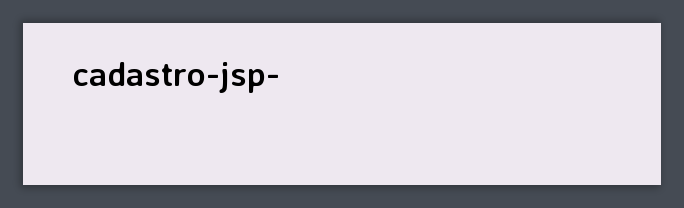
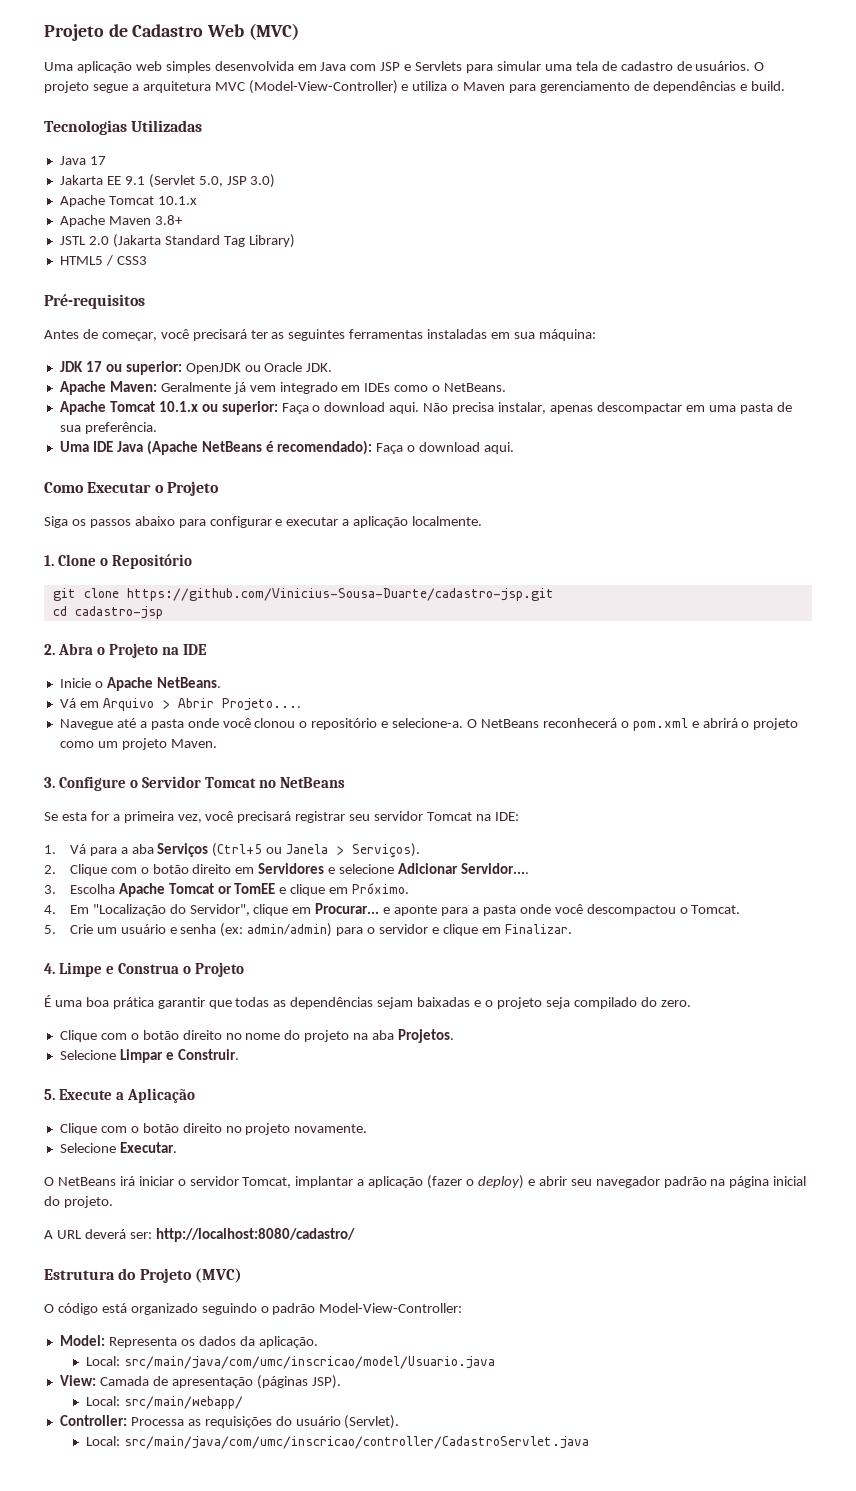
[73,62,280,93] cadastro-jsp- -> [44,23,299,41] [44,61,765,73] [44,80,785,94] [44,120,203,135] [59,156,106,165] [59,174,276,188] [59,195,197,207] [59,215,183,227] [59,234,295,248] [59,255,147,266] [44,294,145,309] [44,329,596,341] [59,361,333,375] [59,381,507,395] [59,401,792,415] [59,422,157,434] [59,440,515,455] [44,481,219,496] [44,516,483,528] [44,554,193,569] [52,588,554,601] [52,606,163,619] [44,643,208,658] [59,677,221,691] [59,698,301,711] [59,718,799,731] [59,738,217,750] [44,776,346,791] [44,811,519,823] [44,843,421,858] [44,863,529,876] [44,883,410,897] [44,903,741,916] [44,923,572,937] [44,962,245,977] [44,995,691,1009] [59,1029,455,1043] [59,1049,239,1063] [44,1088,196,1103] [59,1123,368,1135] [59,1142,177,1153] [44,1175,807,1189] [44,1196,113,1208] [44,1228,355,1242] [44,1268,242,1283] [44,1303,463,1315] [59,1335,318,1348] [85,1356,495,1369] [59,1375,341,1389] [85,1396,243,1409] [59,1415,400,1429] [85,1436,589,1449] Projeto de Cadastro Web (MVC) // Uma aplicação web simples desenvolvida em Java com JSP e Servlets para simular uma tela de cadastro de usuários. O projeto segue a arquitetura MVC (Model-View-Controller) e utiliza o Maven para gerenciamento de dependências e build. // Tecnologias Utilizadas // Java 17 // Jakarta EE 9.1 (Servlet 5.0, JSP 3.0) // Apache Tomcat 10.1.x // Apache Maven 3.8+ // JSTL 2.0 (Jakarta Standard Tag Library) // HTML5 / CSS3 // Pré-requisitos // Antes de começar, você precisará ter as seguintes ferramentas instaladas em sua máquina: // JDK 17 ou superior: OpenJDK ou Oracle JDK. // Apache Maven: Geralmente já vem integrado em IDEs como o NetBeans. // Apache Tomcat 10.1.x ou superior: Faça o download aqui. Não precisa instalar, apenas descompactar em uma pasta de sua preferência. // Uma IDE Java (Apache NetBeans é recomendado): Faça o download aqui. // Como Executar o Projeto // Siga os passos abaixo para configurar e executar a aplicação localmente. // 1. Clone o Repositório // git clone https://github.com/Vinicius-Sousa-Duarte/cadastro-jsp.git // cd cadastro-jsp // 2. Abra o Projeto na IDE // Inicie o Apache NetBeans. // Vá em Arquivo > Abrir Projeto.... // Navegue até a pasta onde você clonou o repositório e selecione-a. O NetBeans reconhecerá o pom.xml e abrirá o projeto como um projeto Maven. // 3. Configure o Servidor Tomcat no NetBeans // Se esta for a primeira vez, você precisará registrar seu servidor Tomcat na IDE: // 1. Vá para a aba Serviços (Ctrl+5 ou Janela > Serviços). // 2. Clique com o botão direito em Servidores e selecione Adicionar Servidor.... // 3. Escolha Apache Tomcat or TomEE e clique em Próximo. // 4. Em "Localização do Servidor", clique em Procurar... e aponte para a pasta onde você descompactou o Tomcat. // 5. Crie um usuário e senha (ex: admin/admin) para o servidor e clique em Finalizar. // 4. Limpe e Construa o Projeto // É uma boa prática garantir que todas as dependências sejam baixadas e o projeto seja compilado do zero. // Clique com o botão direito no nome do projeto na aba Projetos. // Selecione Limpar e Construir. // 5. Execute a Aplicação // Clique com o botão direito no projeto novamente. // Selecione Executar. // O NetBeans irá iniciar o servidor Tomcat, implantar a aplicação (fazer o deploy) e abrir seu navegador padrão na página inicial do projeto. // A URL deverá ser: http://localhost:8080/cadastro/ // Estrutura do Projeto (MVC) // O código está organizado seguindo o padrão Model-View-Controller: // Model: Representa os dados da aplicação. // Local: src/main/java/com/umc/inscricao/model/Usuario.java // View: Camada de apresentação (páginas JSP). // Local: src/main/webapp/ // Controller: Processa as requisições do usuário (Servlet). // Local: src/main/java/com/umc/inscricao/controller/CadastroServlet.java

